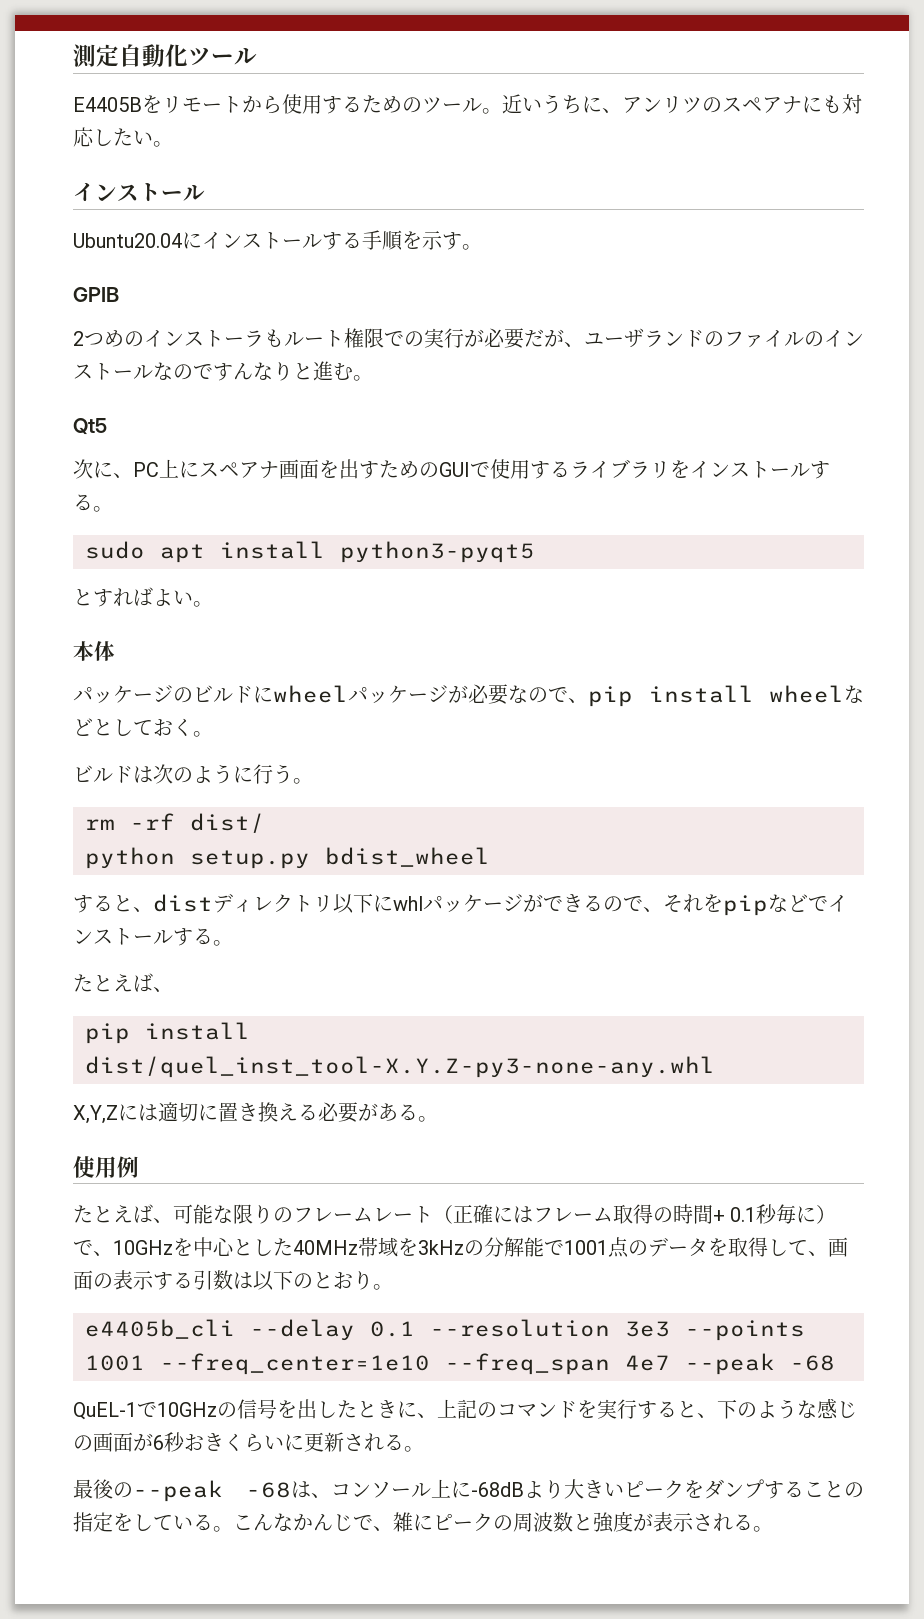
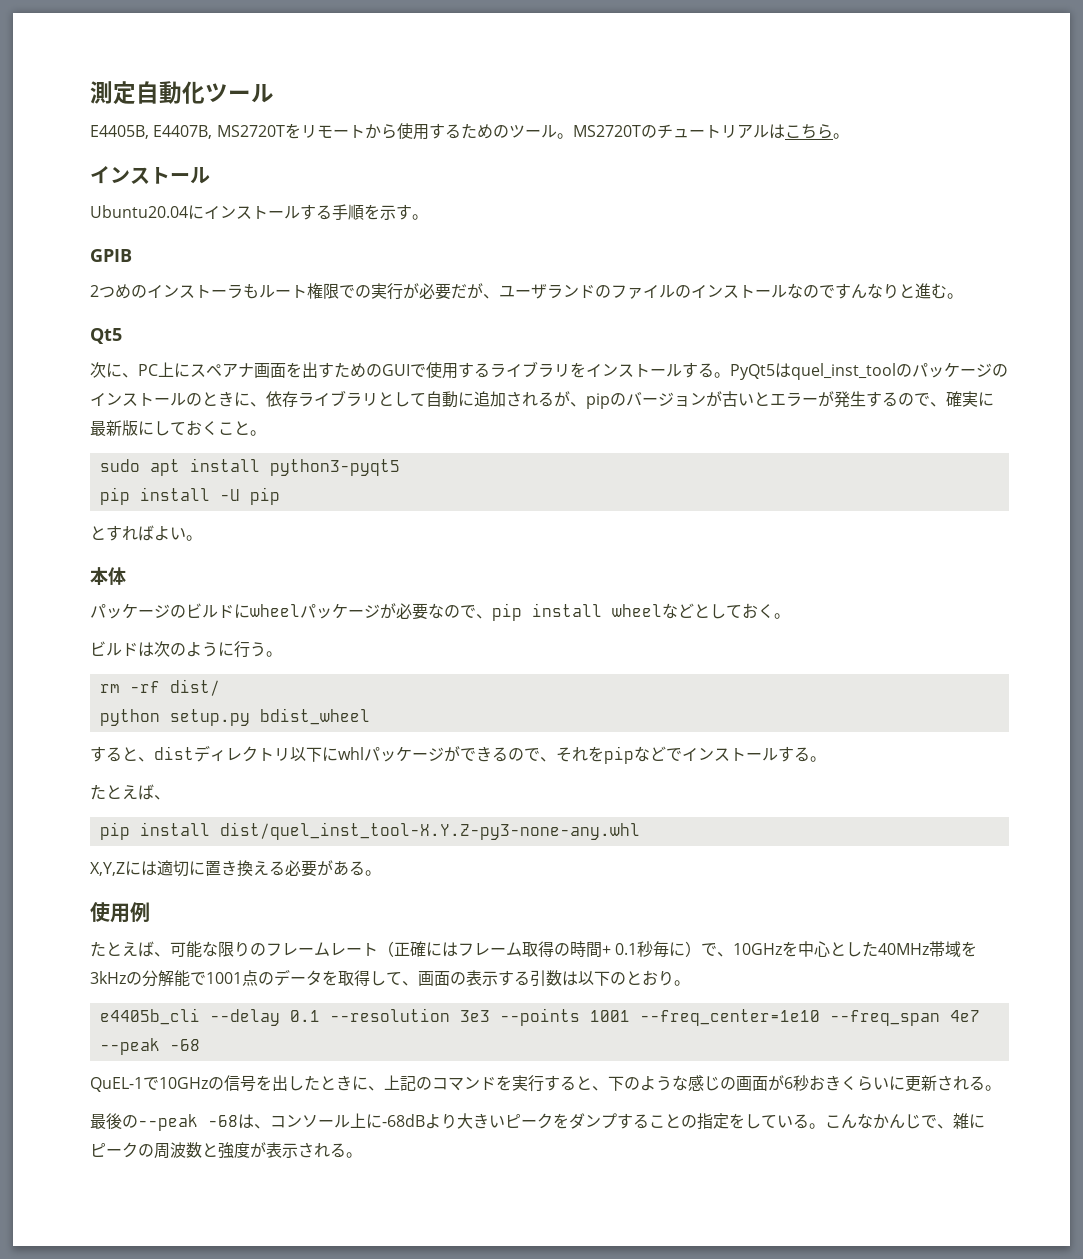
[73,97,142,112] E4405B -> [90,125,285,139] E4405B, E4407B, MS2720T
[502,94,862,114] [73,127,153,147] 近いうちに、アンリツのスペアナにも対応したい -> [572,124,833,139] MS2720Tのチュートリアルはこちら
(113, 509) none -> [730,362,1008,380] [90,390,994,409] [90,420,266,436] PyQt5はquel_inst_toolのパッケージのインストールのときに、依存ライブラリとして自動に追加されるが、pipのバージョンが古いとエラーが発生するので、確実に最新版にしておくこと。
(535, 552) none -> [99,487,280,505] // pip install -U pip

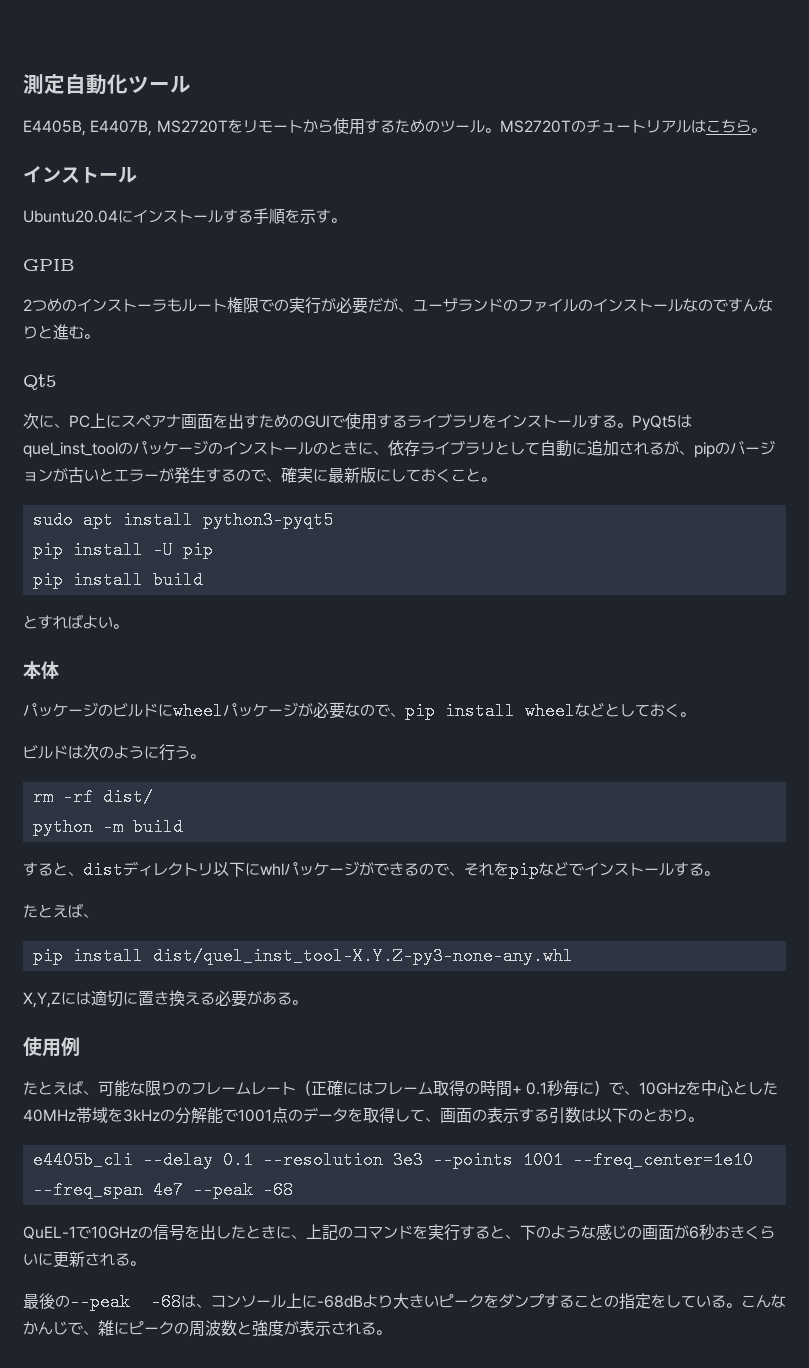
(280, 496) none -> [32,571,203,589] // pip install build
[169,708,370,726] setup.py bdist_wheel -> [102,818,183,836] -m build

